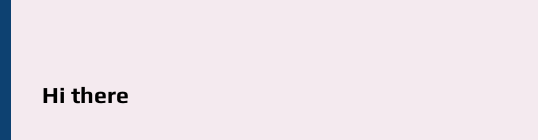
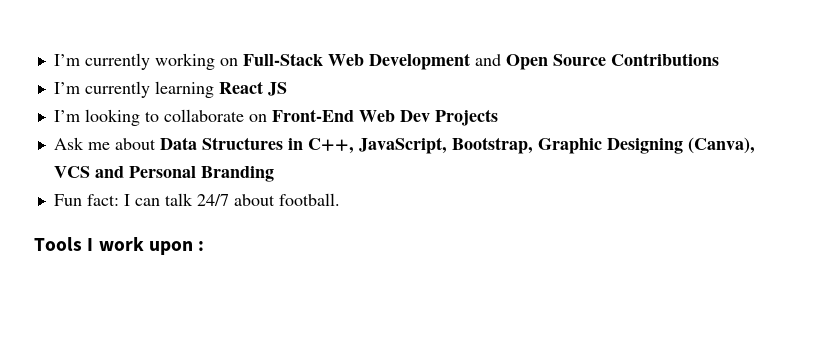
[42,86,130,104] Hi there -> [53,53,719,70] [53,81,287,98] [53,109,498,126] [53,137,755,154] [53,166,274,182] [53,193,340,206] [34,237,205,255] I’m currently working on Full-Stack Web Development and Open Source Contributions // I’m currently learning React JS // I’m looking to collaborate on Front-End Web Dev Projects // Ask me about Data Structures in C++, JavaScript, Bootstrap, Graphic Designing (Canva), VCS and Personal Branding // Fun fact: I can talk 24/7 about football. // Tools I work upon :

